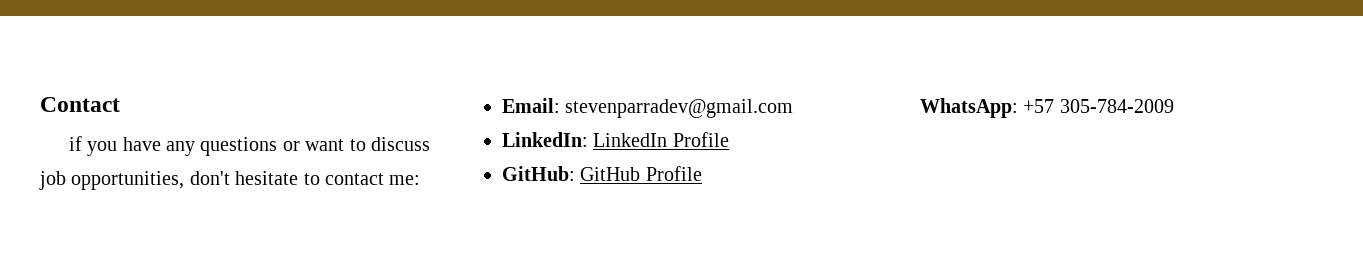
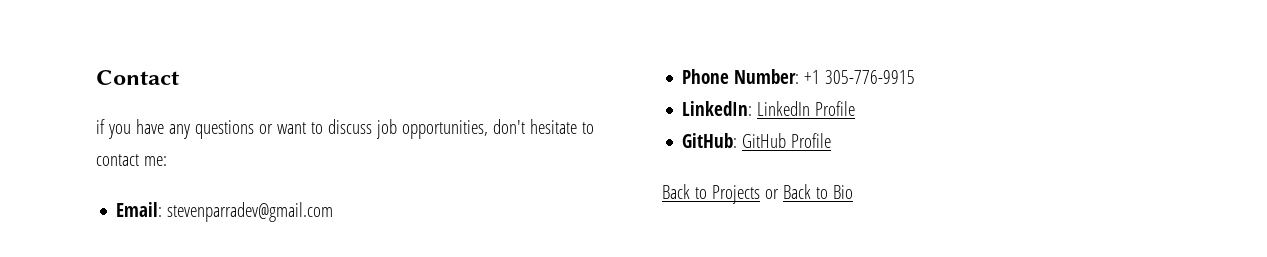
(794, 108) none -> [682,69,916,84] // Phone Number: +1 305-776-9915
[920,98,1174,118] WhatsApp: +57 305-784-2009 -> [662,184,853,204] Back to Projects or Back to Bio

